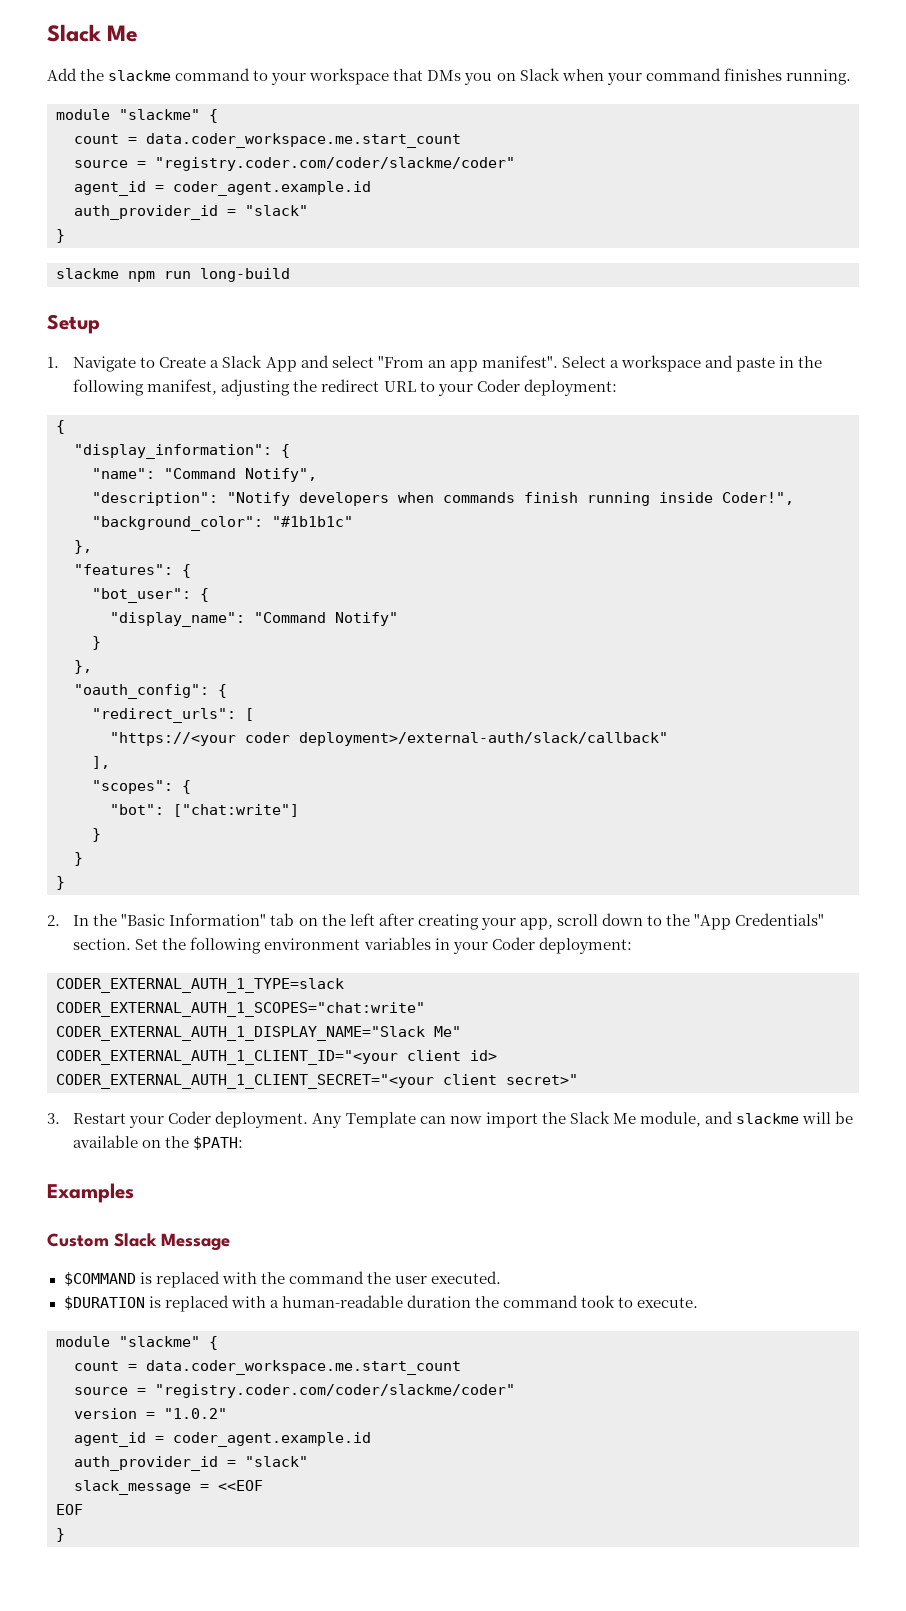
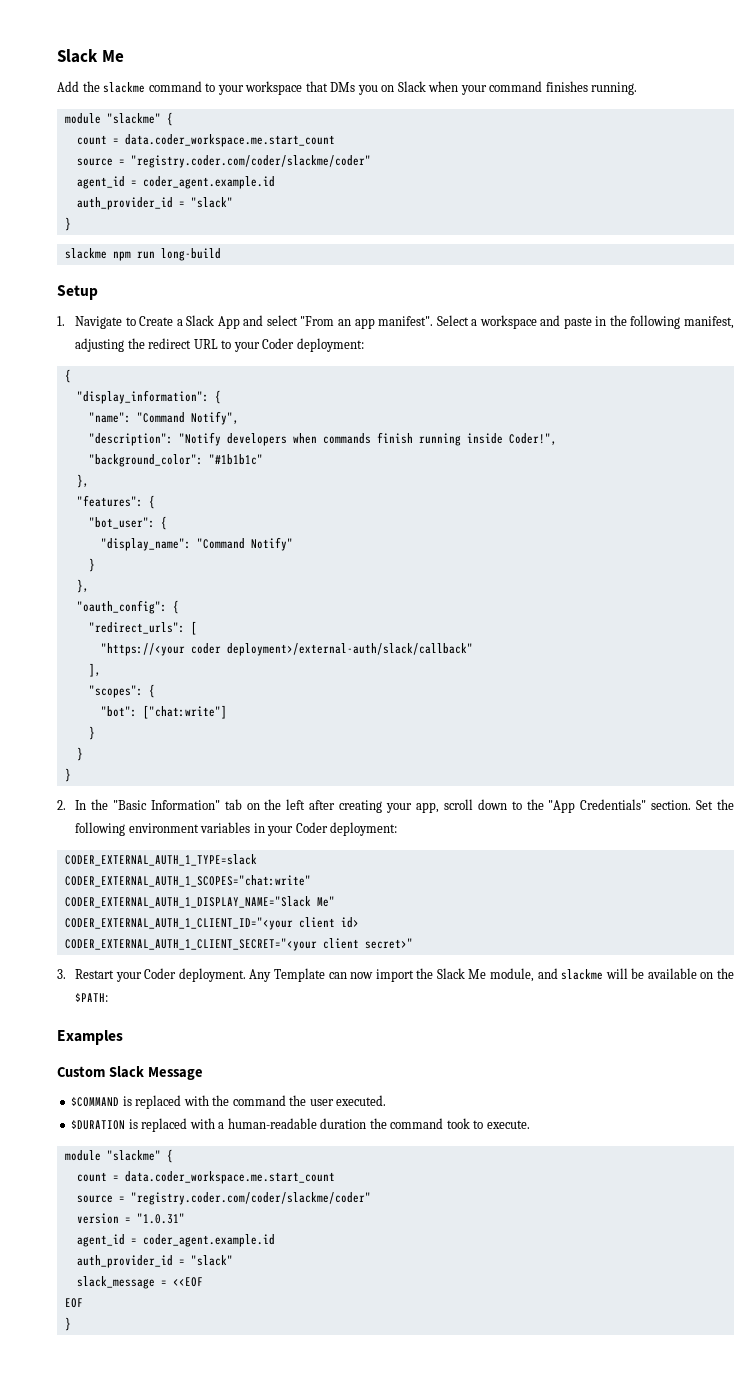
[164,1408,227,1419] "1.0.2" -> [136,1213,185,1224] "1.0.31"

